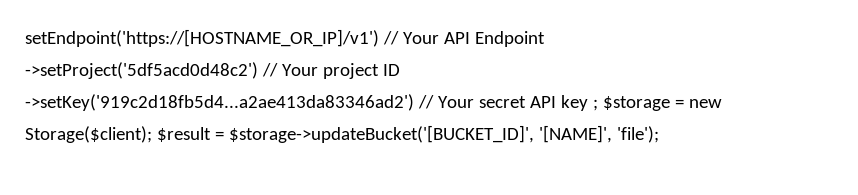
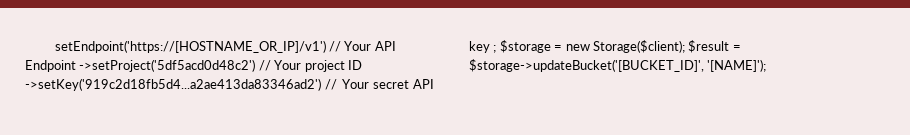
[538,125,659,143] '[NAME]', 'file'); -> [707,59,767,72] '[NAME]');

